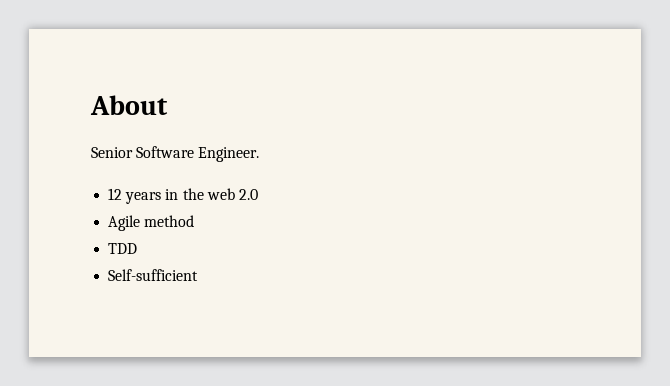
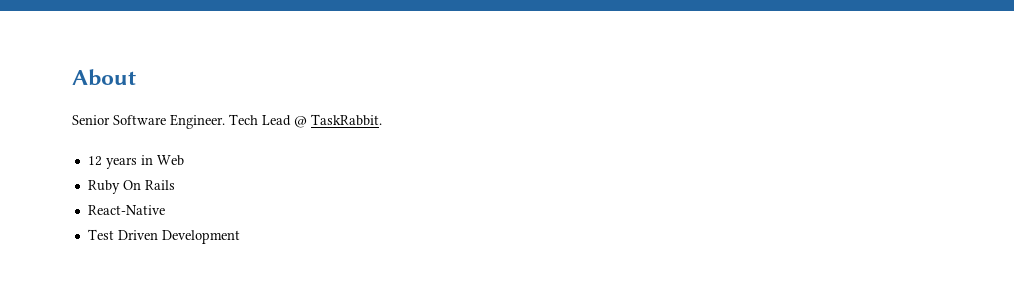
(260, 154) none -> [229,114,382,128] Tech Lead @ TaskRabbit.
[182,188,258,200] [108,215,195,231] [108,243,138,254] [108,269,199,281] the web 2.0 // Agile method // TDD // Self-sufficient -> [156,155,184,166] [87,180,175,194] [87,205,165,215] [87,229,240,244] Web // Ruby On Rails // React-Native // Test Driven Development

